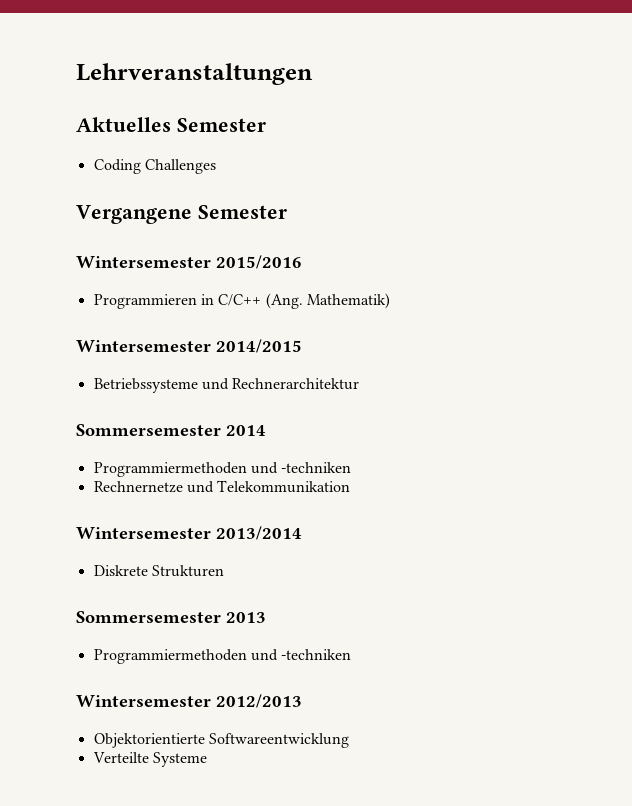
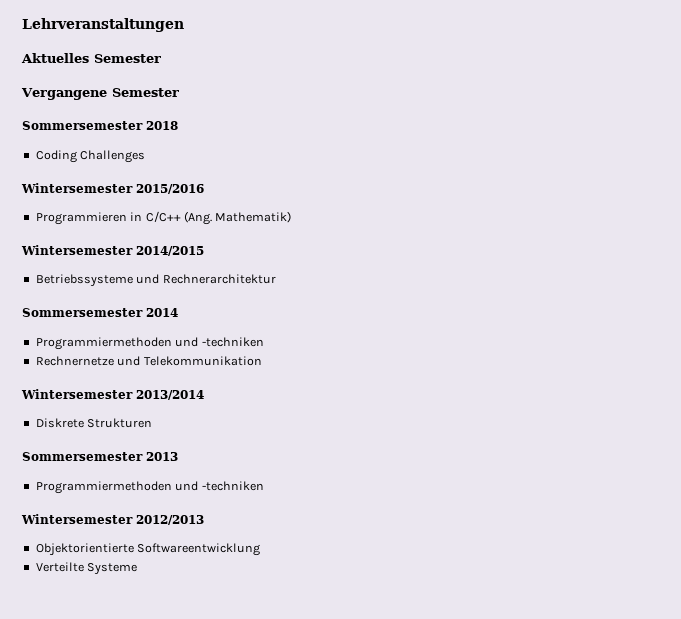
(266, 125) none -> [21,88,179,100] [22,121,178,130] // Vergangene Semester // Sommersemester 2018
[76,205,287,224] // Vergangene Semester -> (146, 156) none

